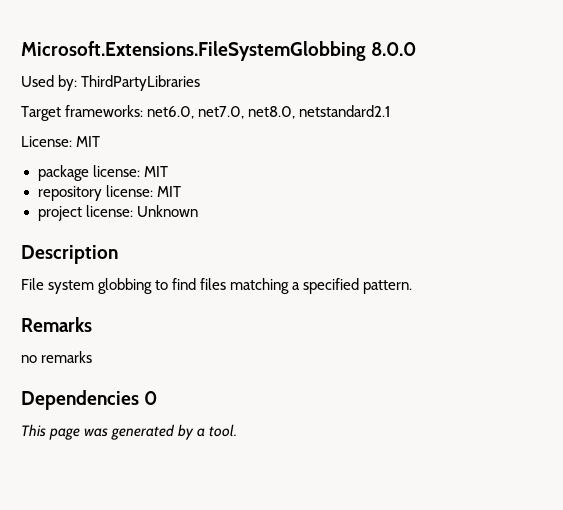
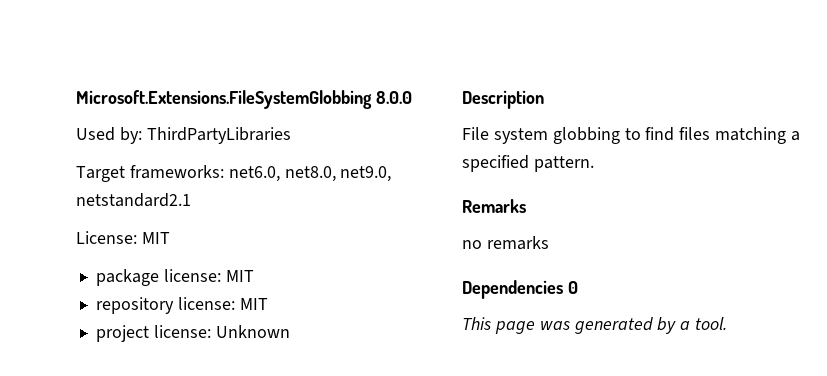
[198,106,296,119] net7.0, net8.0, -> [284,166,392,182] net8.0, net9.0,

